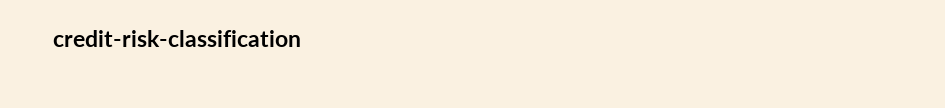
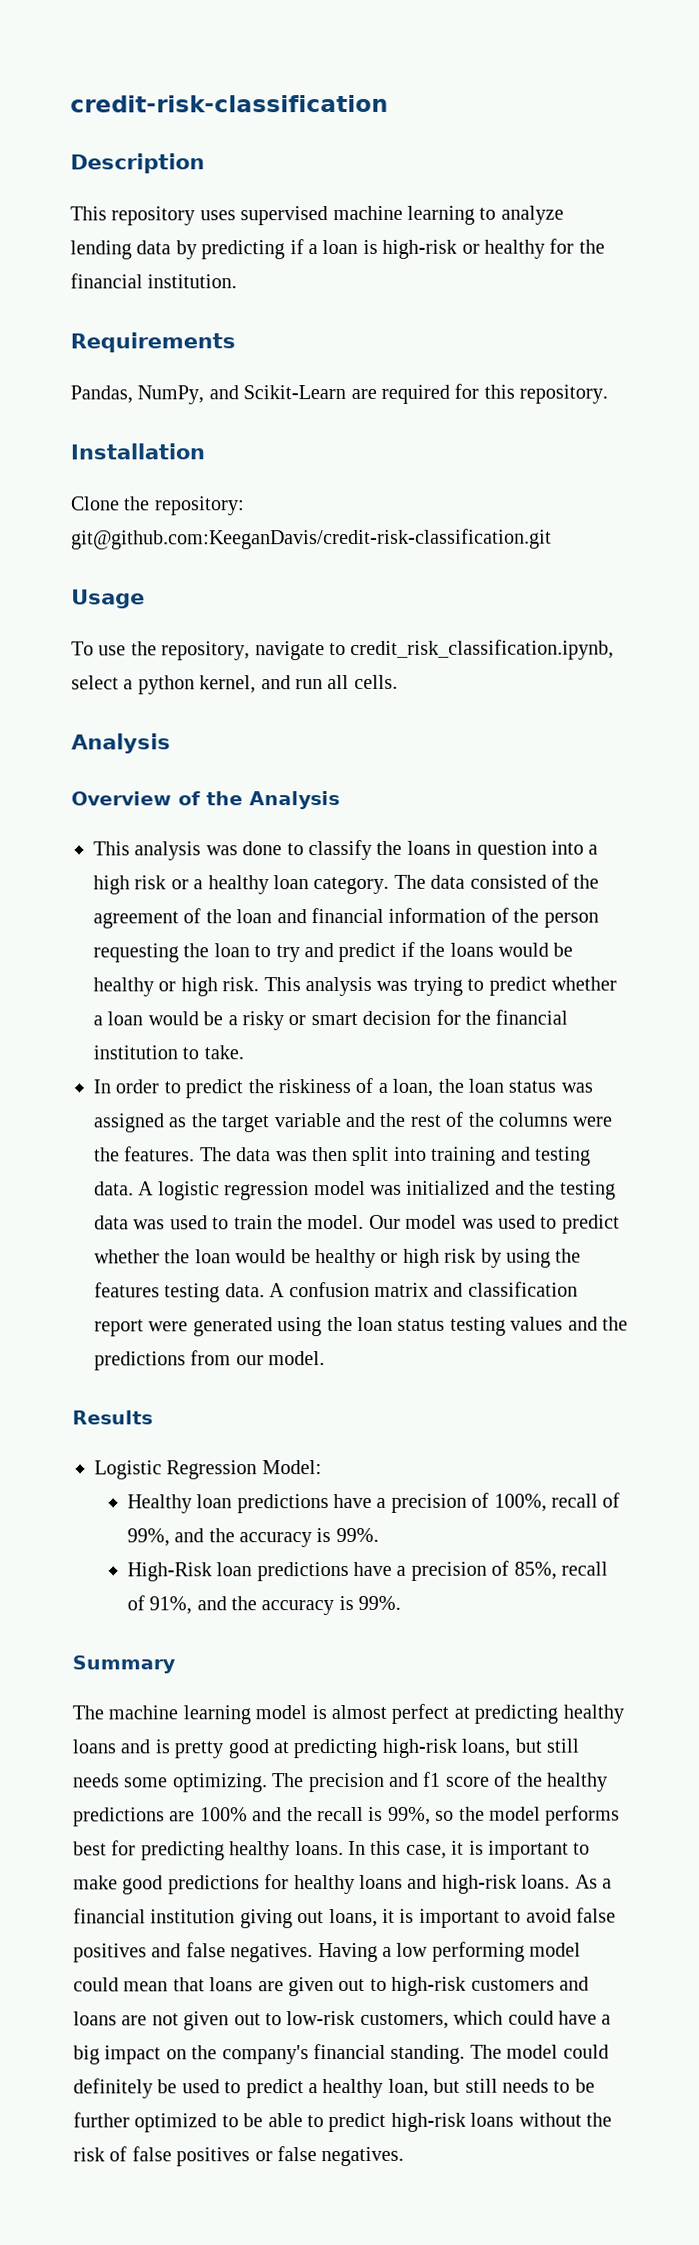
(301, 38) none -> [70,153,205,174] [70,205,564,226] [70,238,605,260] [70,273,238,289] [70,332,236,353] [70,383,609,405] [70,443,205,460] [71,496,245,516] [71,528,552,550] [71,589,145,609] [71,639,615,661] [71,674,398,695] [71,733,171,754] [71,791,340,810] [93,839,599,861] [93,873,600,895] [93,907,599,929] [93,941,574,963] [93,976,617,997] [93,1009,569,1031] [93,1045,244,1060] [93,1077,593,1099] [93,1111,614,1133] [94,1146,591,1166] [94,1180,616,1201] [94,1214,620,1234] [94,1248,582,1269] [94,1281,578,1303] [94,1316,628,1337] [94,1350,326,1371] [72,1410,153,1425] [94,1460,322,1480] [126,1492,621,1514] [126,1527,379,1548] [126,1560,608,1582] [126,1595,402,1616] [72,1655,176,1674] [72,1703,624,1725] [72,1738,579,1759] [73,1771,608,1793] [73,1805,621,1827] [73,1840,591,1861] [73,1874,612,1895] [73,1907,616,1929] [73,1941,582,1963] [73,1976,589,1997] [73,2010,612,2031] [73,2043,609,2065] [73,2078,595,2099] [73,2112,612,2133] [73,2146,405,2167] // Description // This repository uses supervised machine learning to analyze lending data by predicting if a loan is high-risk or healthy for the financial institution. // Requirements // Pandas, NumPy, and Scikit-Learn are required for this repository. // Installation // Clone the repository: git@github.com:KeeganDavis/credit-risk-classification.git // Usage // To use the repository, navigate to credit_risk_classification.ipynb, select a python kernel, and run all cells. // Analysis // Overview of the Analysis // This analysis was done to classify the loans in question into a high risk or a healthy loan category. The data consisted of the agreement of the loan and financial information of the person requesting the loan to try and predict if the loans would be healthy or high risk. This analysis was trying to predict whether a loan would be a risky or smart decision for the financial institution to take. // In order to predict the riskiness of a loan, the loan status was assigned as the target variable and the rest of the columns were the features. The data was then split into training and testing data. A logistic regression model was initialized and the testing data was used to train the model. Our model was used to predict whether the loan would be healthy or high risk by using the features testing data. A confusion matrix and classification report were generated using the loan status testing values and the predictions from our model. // Results // Logistic Regression Model: // Healthy loan predictions have a precision of 100%, recall of 99%, and the accuracy is 99%. // High-Risk loan predictions have a precision of 85%, recall of 91%, and the accuracy is 99%. // Summary // The machine learning model is almost perfect at predicting healthy loans and is pretty good at predicting high-risk loans, but still needs some optimizing. The precision and f1 score of the healthy predictions are 100% and the recall is 99%, so the model performs best for predicting healthy loans. In this case, it is important to make good predictions for healthy loans and high-risk loans. As a financial institution giving out loans, it is important to avoid false positives and false negatives. Having a low performing model could mean that loans are given out to high-risk customers and loans are not given out to low-risk customers, which could have a big impact on the company's financial standing. The model could definitely be used to predict a healthy loan, but still needs to be further optimized to be able to predict high-risk loans without the risk of false positives or false negatives.

